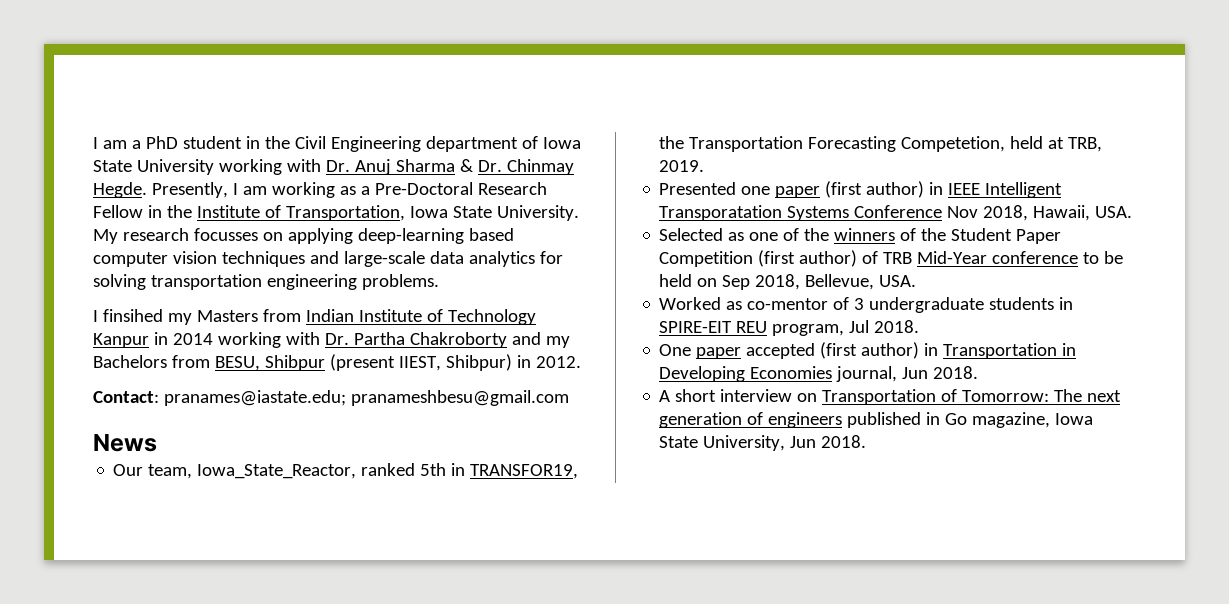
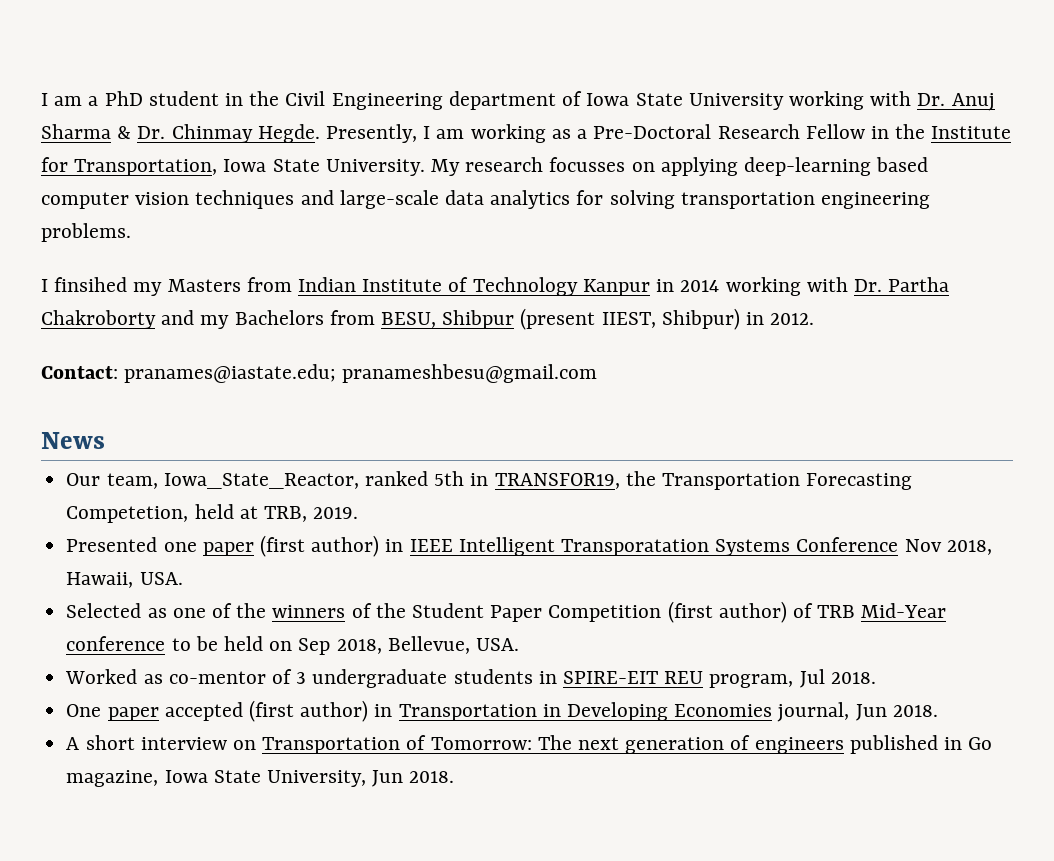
[264,205,281,218] of -> [41,157,68,172] for

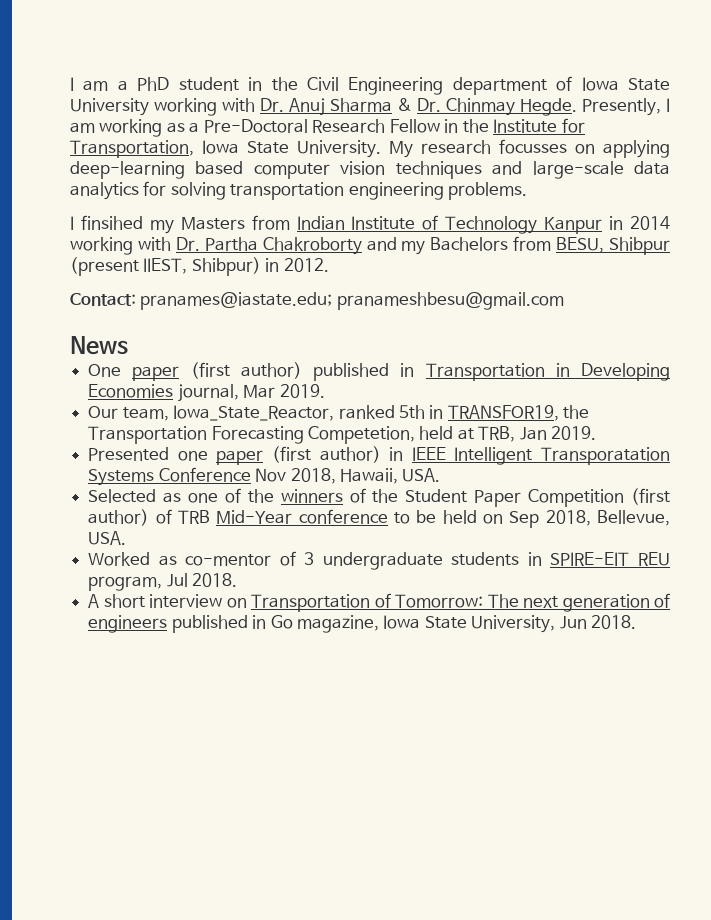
(105, 440) none -> [88,362,670,381] [88,384,325,402] // One paper (first author) published in Transportation in Developing Economies journal, Mar 2019.
(307, 514) none -> [519,427,547,440] Jan
[66,700,938,722] // One paper accepted (first author) in Transportation in Developing Economies journal, Jun 2018. -> (238, 580) none

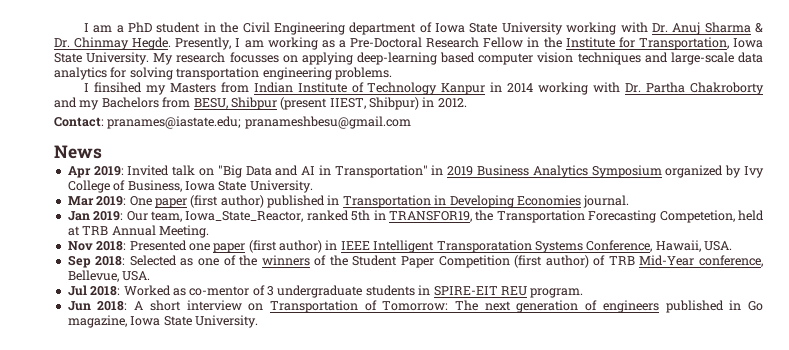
(128, 345) none -> [67,165,764,178] [67,180,313,193] [67,196,127,206] Apr 2019: Invited talk on "Big Data and AI in Transportation" in 2019 Business Analytics Symposium organized by Ivy College of Business, Iowa State University. // Mar 2019:
[177,384,325,402] journal, Mar 2019. // -> [583,195,630,208] [67,211,124,221] journal. // Jan 2019:
[478,426,597,442] TRB, Jan 2019. // -> [82,225,209,238] [67,241,127,251] TRB Annual Meeting. // Nov 2018:
[158,467,336,484] Conference Nov 2018, -> [586,240,653,252] Conference,
(441, 475) none -> [67,255,126,268] Sep 2018:
[298,509,591,528] conference to be held on Sep 2018, -> [699,255,764,267] conference,
(127, 538) none -> [67,285,121,296] Jul 2018:
[88,573,238,591] program, Jul 2018. // -> [530,288,584,298] [67,301,128,311] program. // Jun 2018:
[471,615,637,633] University, Jun 2018. -> [194,315,258,328] University.

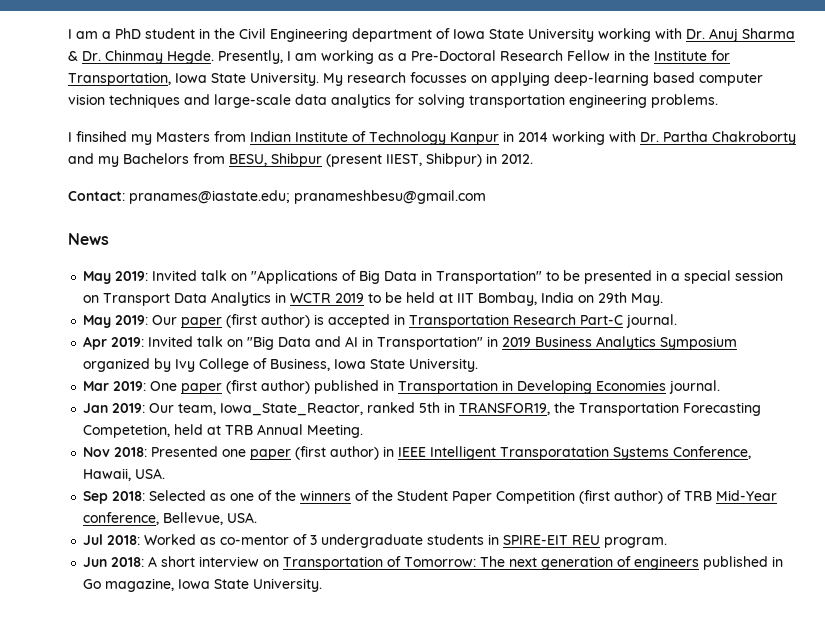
(102, 152) none -> [83,270,784,284] [83,292,664,306] [83,314,678,328] // May 2019: Invited talk on "Applications of Big Data in Transportation" to be presented in a special session on Transport Data Analytics in WCTR 2019 to be held at IIT Bombay, India on 29th May. // May 2019: Our paper (first author) is accepted in Transportation Research Part-C journal.

